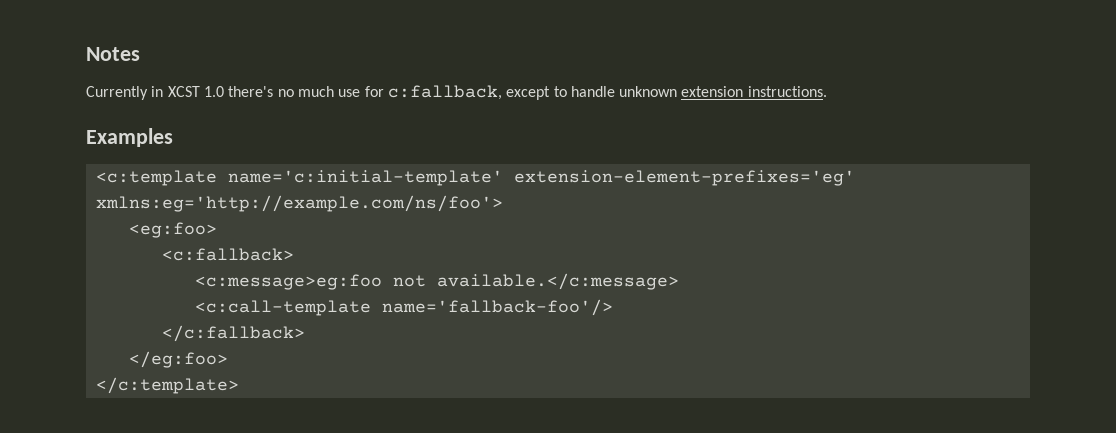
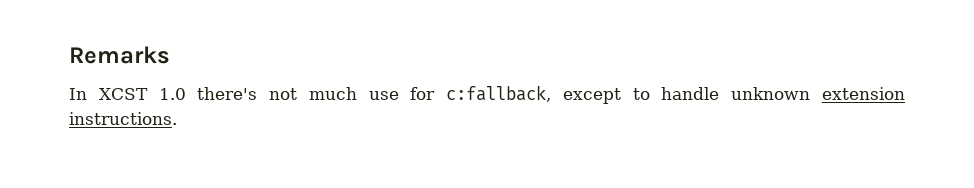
[86,47,140,61] [86,86,164,100] Notes // Currently in -> [69,46,170,64] [69,88,87,100] Remarks // In
[277,89,294,97] no -> [269,88,298,100] not
[86,128,173,147] [95,170,855,186] [95,195,503,212] [128,222,217,238] [161,248,294,261] [194,273,679,290] [194,299,613,316] [161,325,305,342] [128,351,228,368] [95,377,239,394] // Examples // <c:template name='c:initial-template' extension-element-prefixes='eg' xmlns:eg='http://example.com/ns/foo'> // <eg:foo> // <c:fallback> // <c:message>eg:foo not available.</c:message> // <c:call-template name='fallback-foo'/> // </c:fallback> // </eg:foo> // </c:template> -> (177, 118) none

